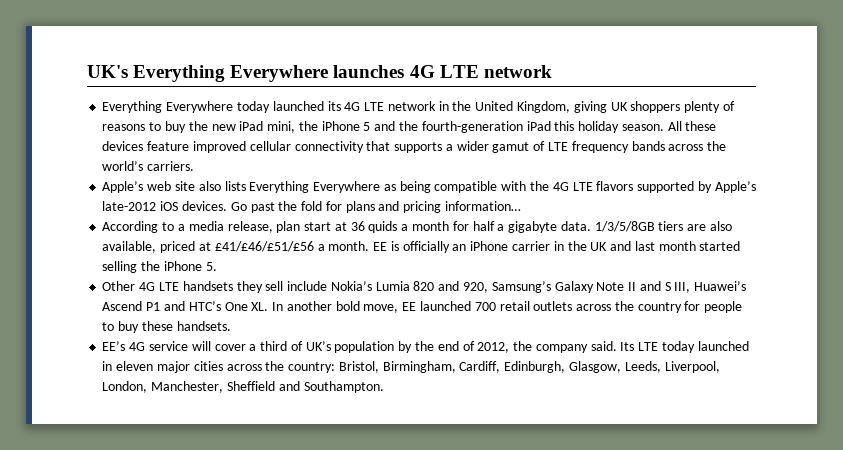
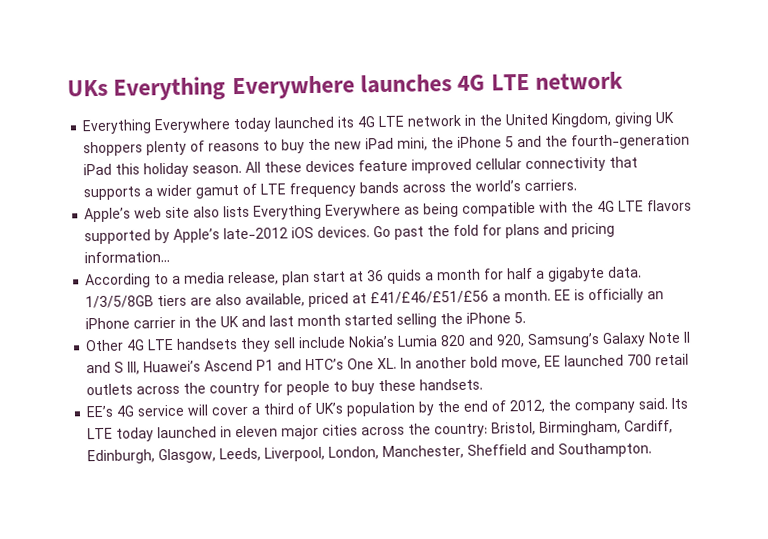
[87,65,128,78] UK's -> [67,79,108,97] UKs

